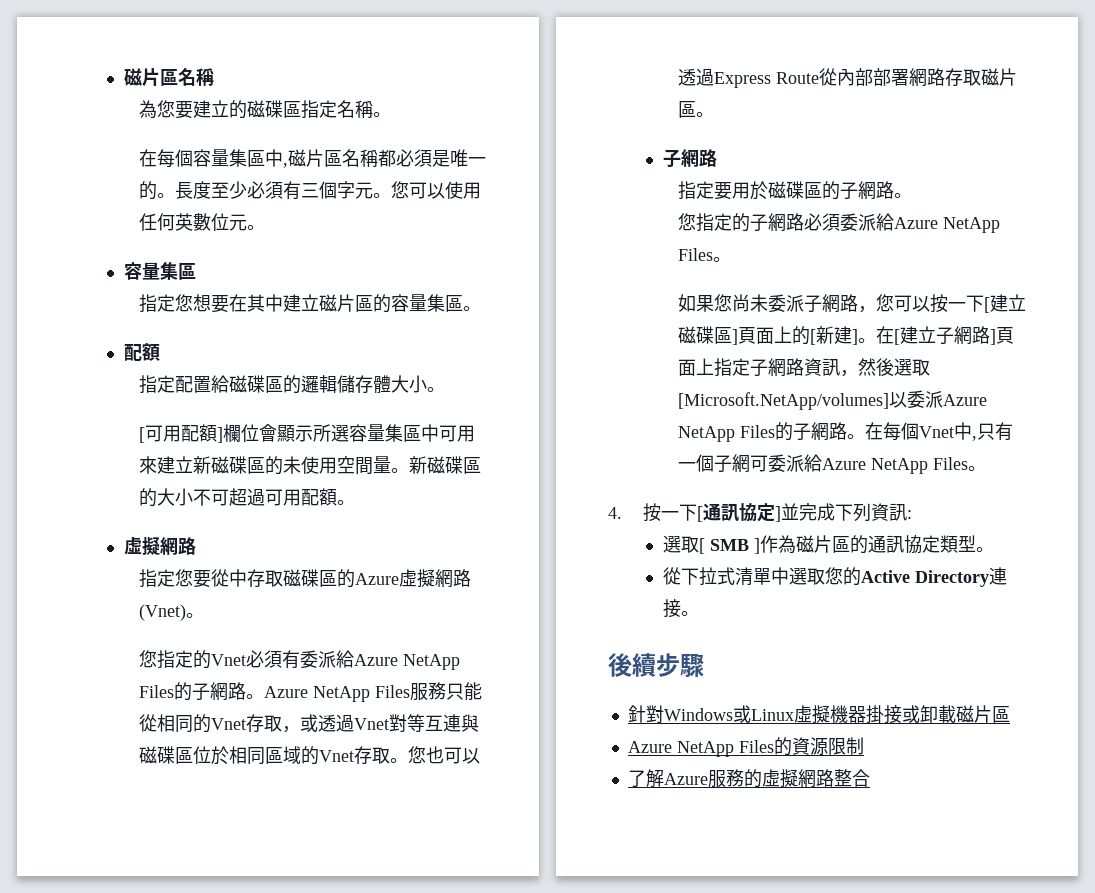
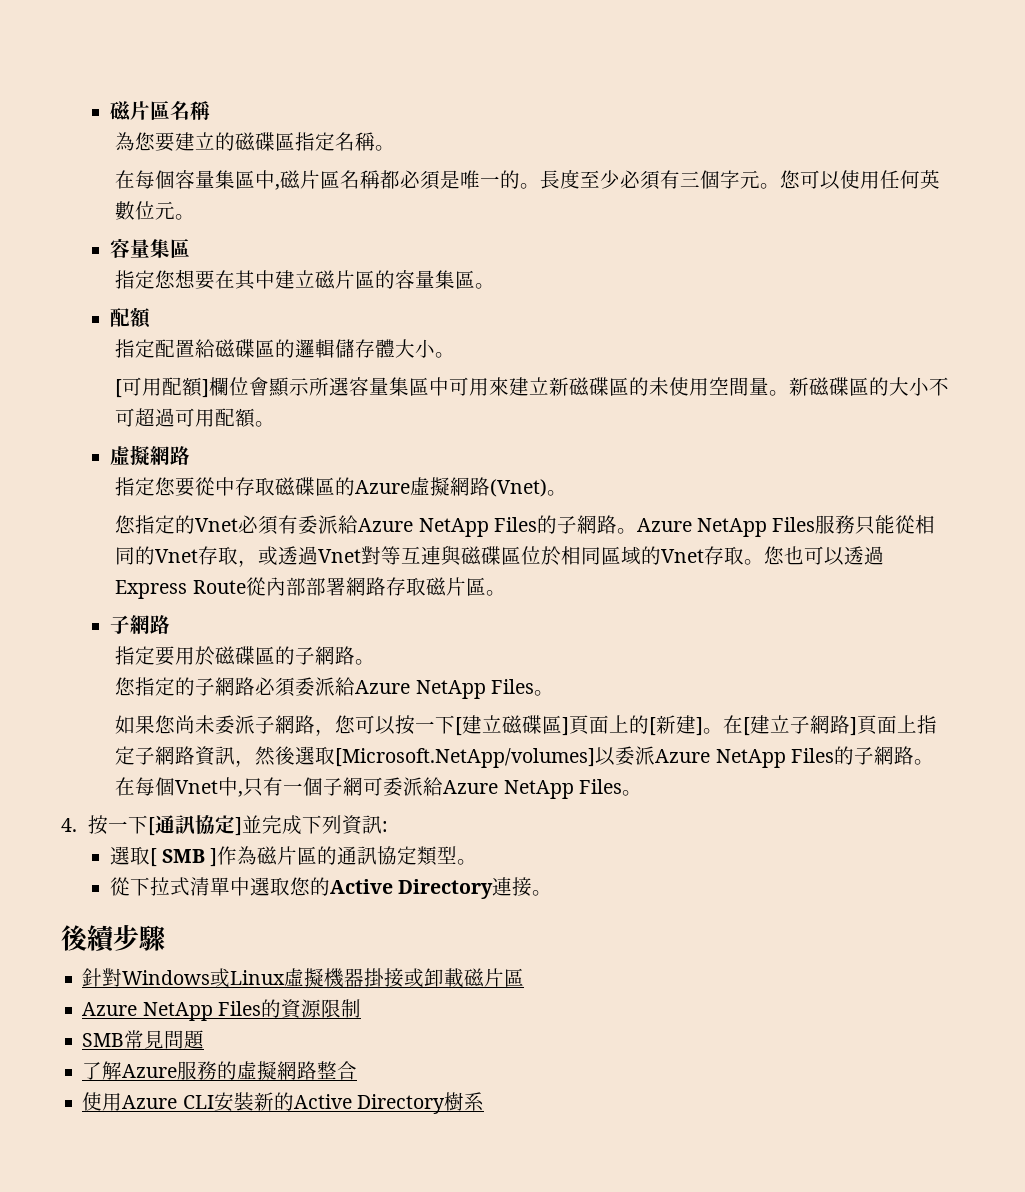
(864, 746) none -> [82,1030,205,1049] // SMB常見問題
(870, 778) none -> [82,1092,484,1114] // 使用Azure CLI安裝新的Active Directory樹系

